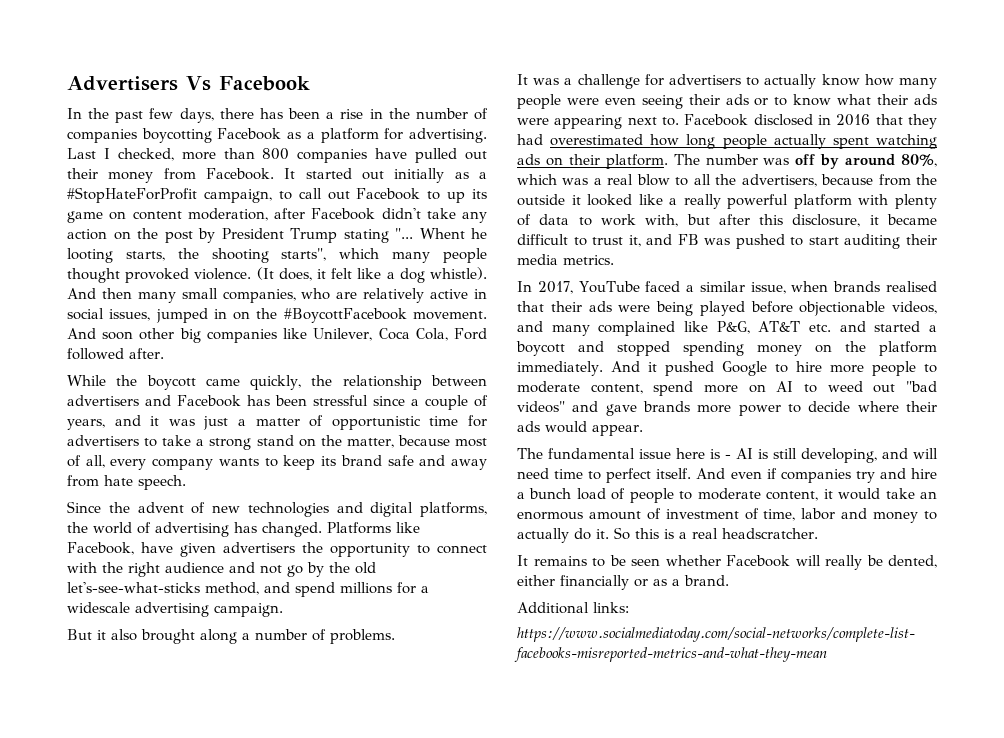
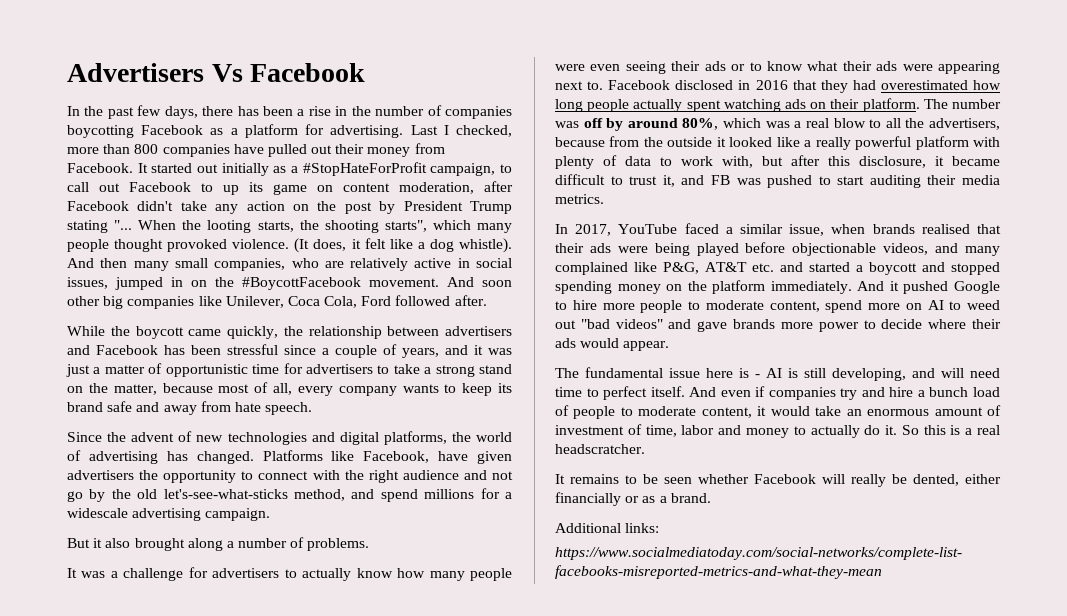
[419,228,487,239] Whent he -> [138,220,202,230] When the

